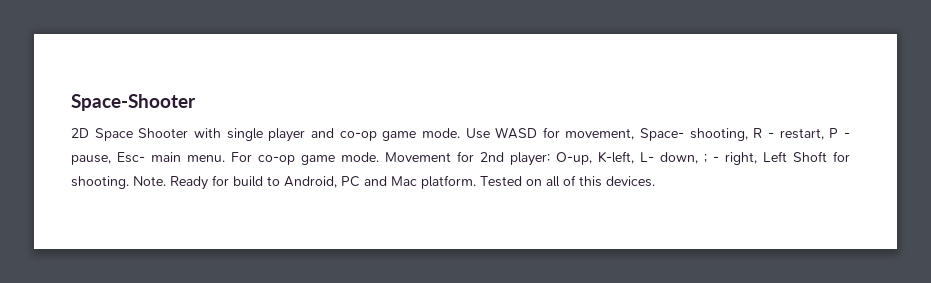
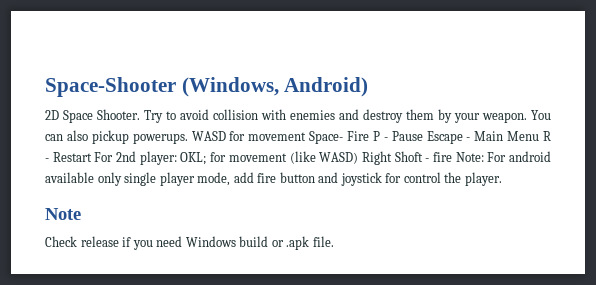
(196, 102) none -> [181,77,369,97] (Windows, Android)
[138,127,850,142] [71,151,850,166] [71,175,655,190] Shooter with single player and co-op game mode. Use WASD for movement, Space- shooting, R - restart, P - pause, Esc- main menu. For co-op game mode. Movement for 2nd player: O-up, K-left, L- down, ; - right, Left Shoft for shooting. Note. Ready for build to Android, PC and Mac platform. Tested on all of this devices. -> [97,109,551,123] [45,130,551,144] [45,151,551,165] [45,172,502,186] [45,208,81,220] [45,236,334,250] Shooter. Try to avoid collision with enemies and destroy them by your weapon. You can also pickup powerups. WASD for movement Space- Fire P - Pause Escape - Main Menu R - Restart For 2nd player: OKL; for movement (like WASD) Right Shoft - fire Note: For android available only single player mode, add fire button and joystick for control the player. // Note // Check release if you need Windows build or .apk file.

